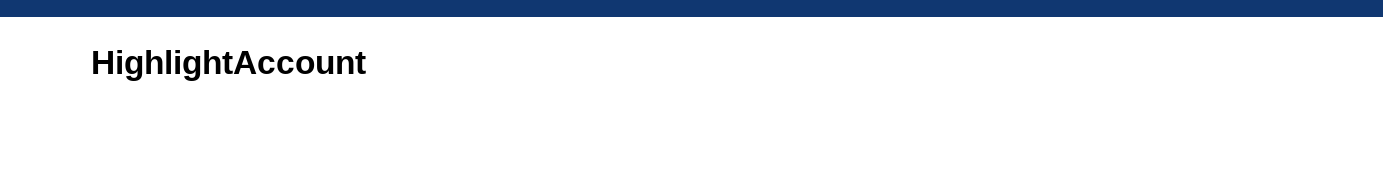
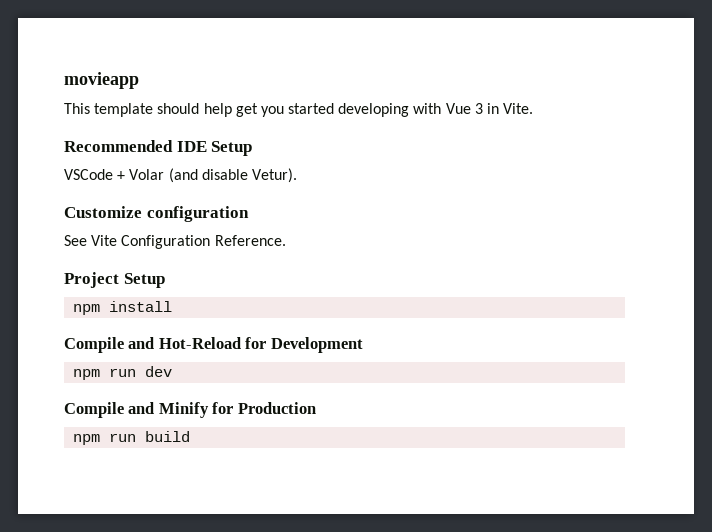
[91,50,366,81] HighlightAccount -> [64,72,139,89] [64,103,534,117] [64,140,253,156] [64,168,297,183] [64,206,249,222] [64,235,286,249] [64,272,165,288] [73,301,173,315] [64,337,363,353] [73,366,173,380] [64,402,316,418] [73,431,191,445] movieapp // This template should help get you started developing with Vue 3 in Vite. // Recommended IDE Setup // VSCode + Volar (and disable Vetur). // Customize configuration // See Vite Configuration Reference. // Project Setup // npm install // Compile and Hot-Reload for Development // npm run dev // Compile and Minify for Production // npm run build

